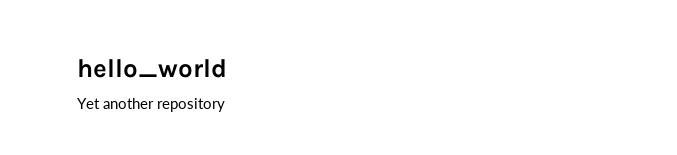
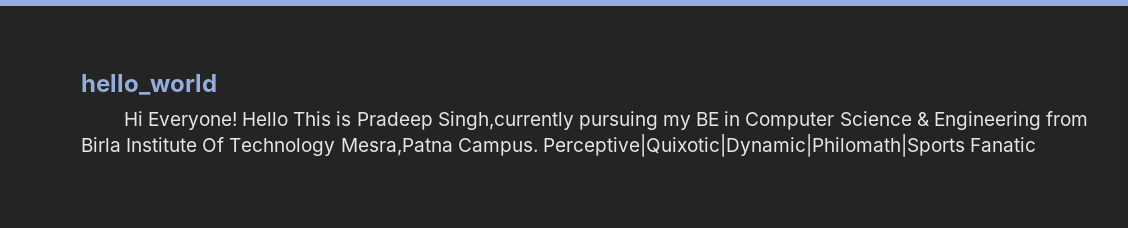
[77,98,225,112] Yet another repository -> [123,111,1088,130] [81,134,1036,157] Hi Everyone! Hello This is Pradeep Singh,currently pursuing my BE in Computer Science & Engineering from Birla Institute Of Technology Mesra,Patna Campus. Perceptive|Quixotic|Dynamic|Philomath|Sports Fanatic

